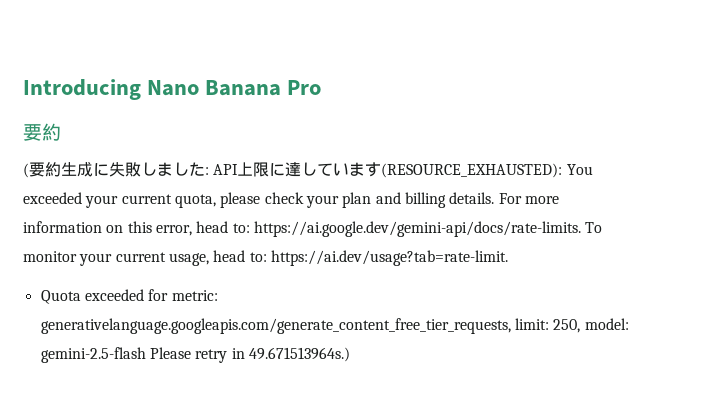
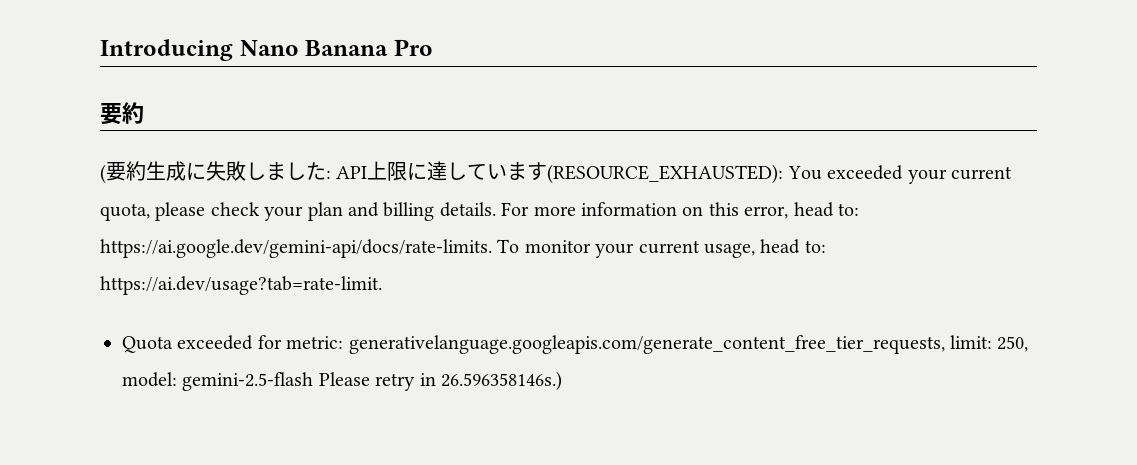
[248,347,350,362] 49.671513964s.) -> [440,371,562,391] 26.596358146s.)

